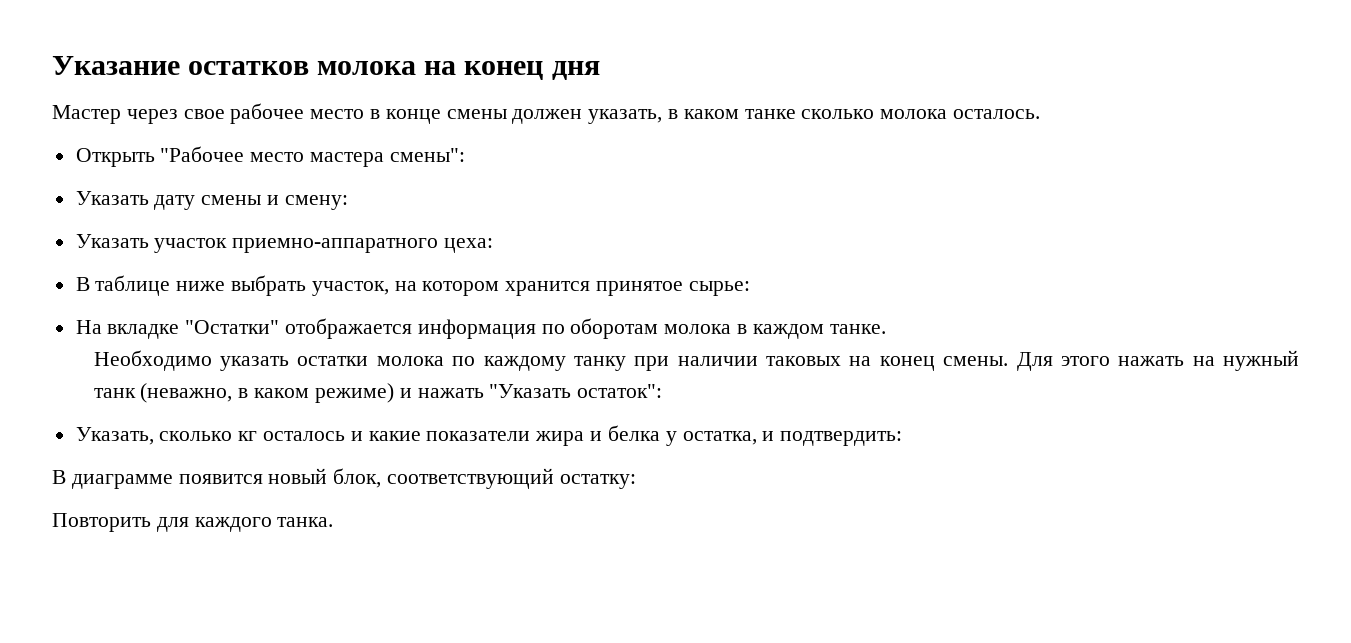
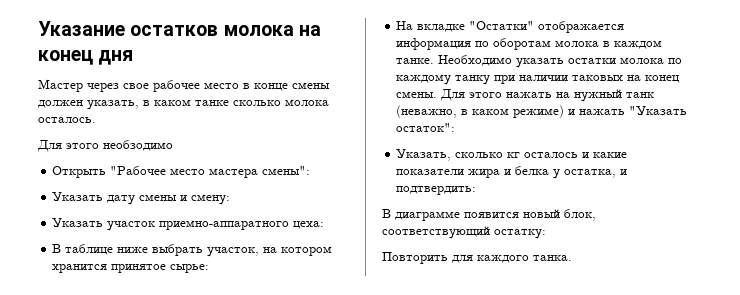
(1041, 114) none -> [37,140,173,152] // Для этого необзодимо
(886, 329) // -> (435, 61) none

